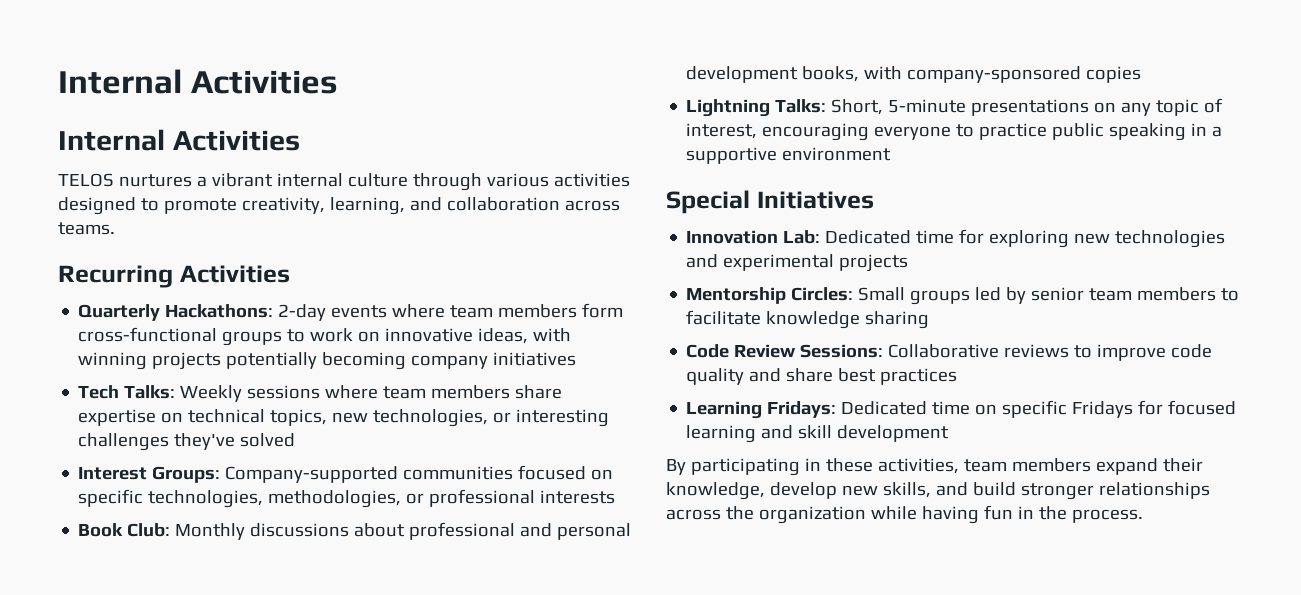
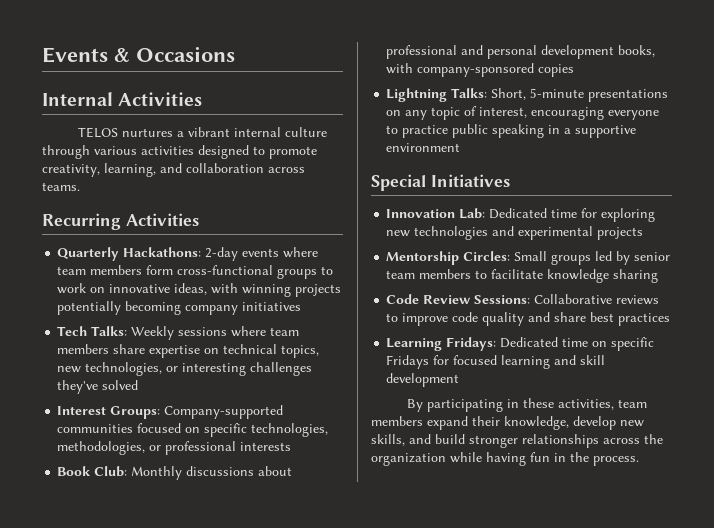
[58,69,339,94] Internal Activities -> [42,46,235,63] Events & Occasions

